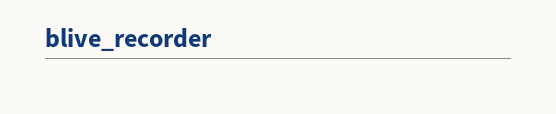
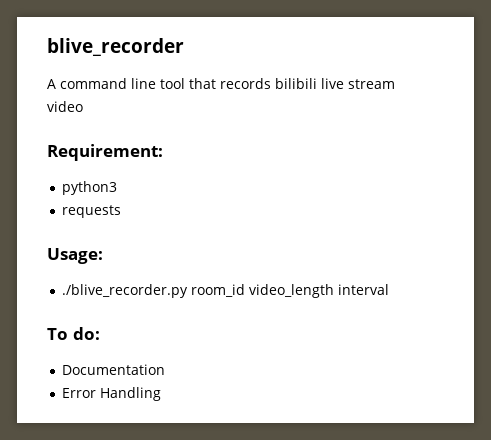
(212, 39) none -> [47,78,395,89] [47,101,83,112] [47,144,163,161] [61,181,117,195] [61,205,121,218] [47,248,103,264] [61,284,389,298] [47,327,100,340] [61,364,165,375] [61,387,161,401] // A command line tool that records bilibili live stream video // Requirement: // python3 // requests // Usage: // ./blive_recorder.py room_id video_length interval // To do: // Documentation // Error Handling

